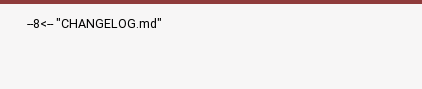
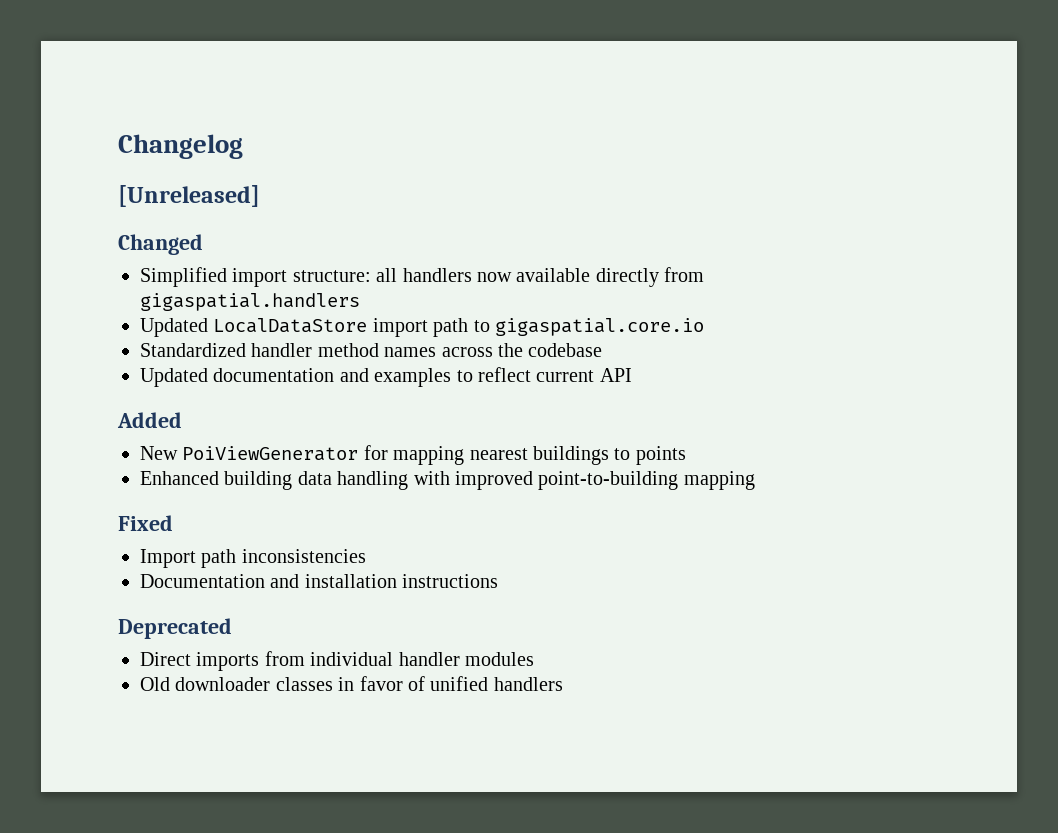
[27,18,163,28] --8<-- "CHANGELOG.md" -> [118,134,243,159] [118,185,260,207] [118,234,203,255] [140,267,705,287] [140,293,360,311] [140,318,704,337] [140,343,603,357] [140,367,632,387] [117,412,182,428] [140,445,686,465] [140,471,755,490] [118,515,173,531] [140,549,366,568] [140,574,499,588] [118,618,232,639] [140,651,534,671] [140,676,563,691] Changelog // [Unreleased] // Changed // Simplified import structure: all handlers now available directly from gigaspatial.handlers // Updated LocalDataStore import path to gigaspatial.core.io // Standardized handler method names across the codebase // Updated documentation and examples to reflect current API // Added // New PoiViewGenerator for mapping nearest buildings to points // Enhanced building data handling with improved point-to-building mapping // Fixed // Import path inconsistencies // Documentation and installation instructions // Deprecated // Direct imports from individual handler modules // Old downloader classes in favor of unified handlers

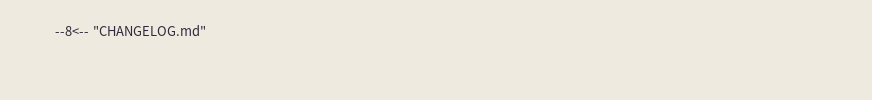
[118,134,243,159] [118,185,260,207] [118,234,203,255] [140,267,705,287] [140,293,360,311] [140,318,704,337] [140,343,603,357] [140,367,632,387] [117,412,182,428] [140,445,686,465] [140,471,755,490] [118,515,173,531] [140,549,366,568] [140,574,499,588] [118,618,232,639] [140,651,534,671] [140,676,563,691] Changelog // [Unreleased] // Changed // Simplified import structure: all handlers now available directly from gigaspatial.handlers // Updated LocalDataStore import path to gigaspatial.core.io // Standardized handler method names across the codebase // Updated documentation and examples to reflect current API // Added // New PoiViewGenerator for mapping nearest buildings to points // Enhanced building data handling with improved point-to-building mapping // Fixed // Import path inconsistencies // Documentation and installation instructions // Deprecated // Direct imports from individual handler modules // Old downloader classes in favor of unified handlers -> [55,25,206,37] --8<-- "CHANGELOG.md"

